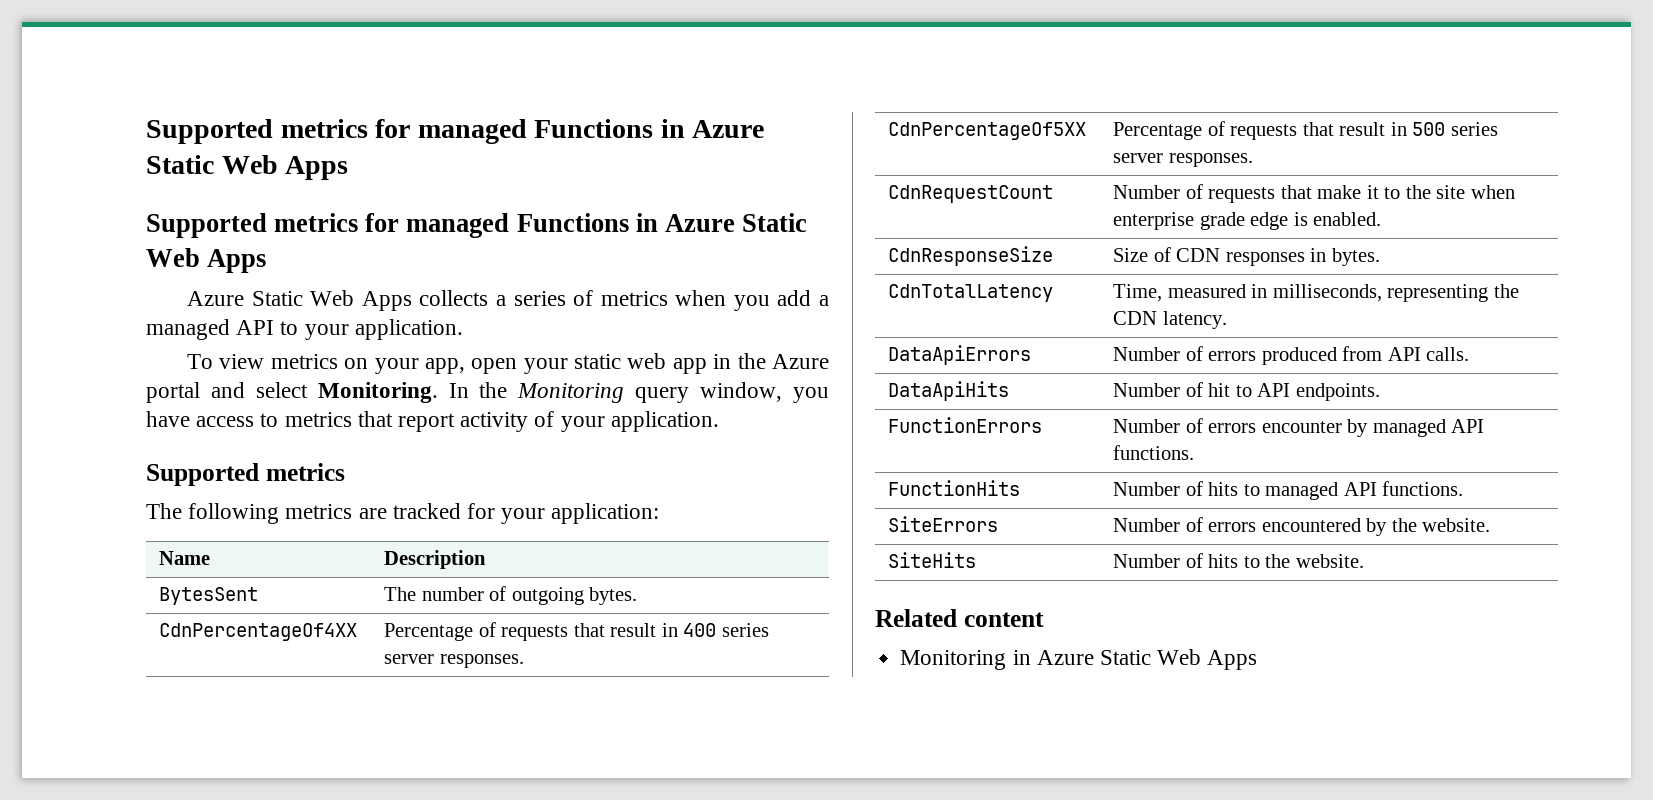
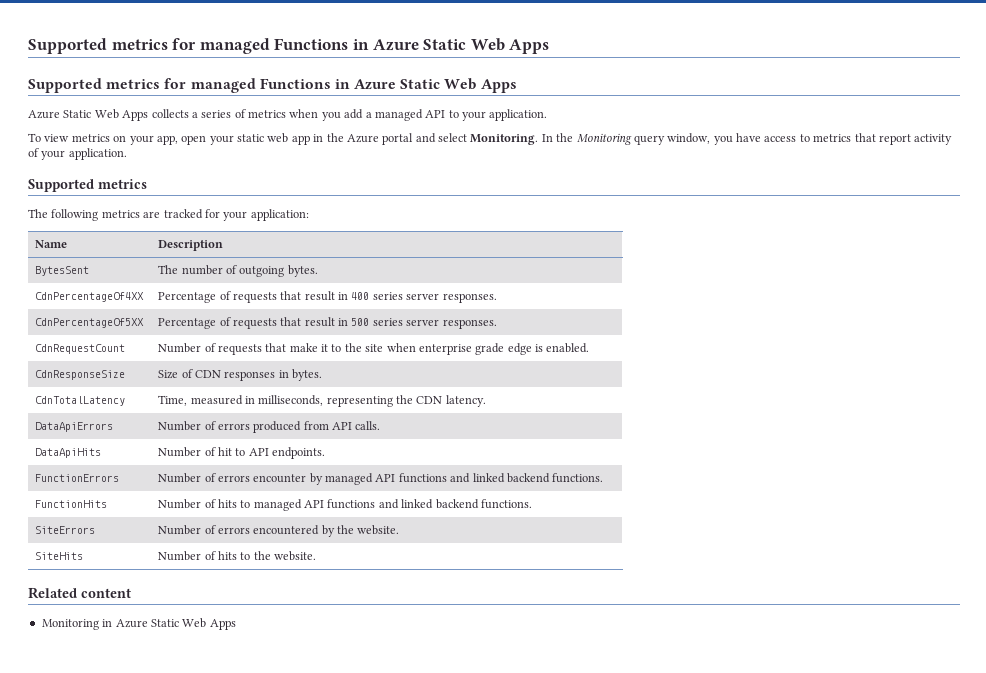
(1485, 426) none -> [398,473,550,483] functions and linked backend
(1377, 489) none -> [327,499,479,509] functions and linked backend

